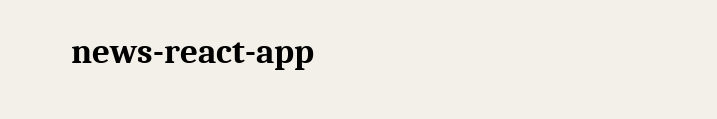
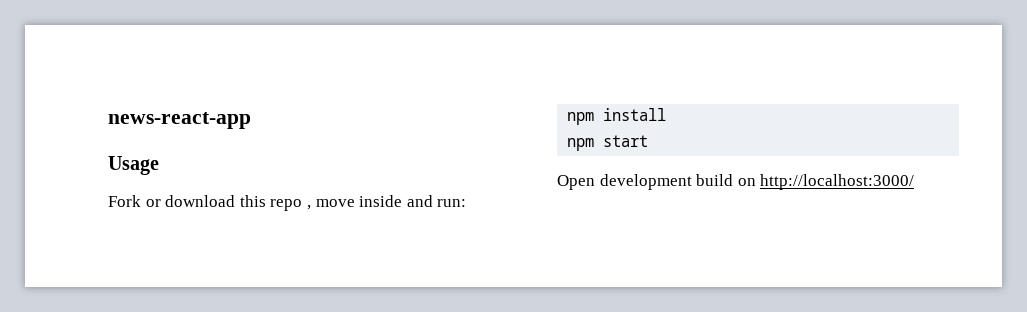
(314, 56) none -> [108,156,159,175] [108,195,467,211] [567,108,667,125] [567,135,649,151] [557,174,915,190] // Usage // Fork or download this repo , move inside and run: // npm install // npm start // Open development build on http://localhost:3000/

